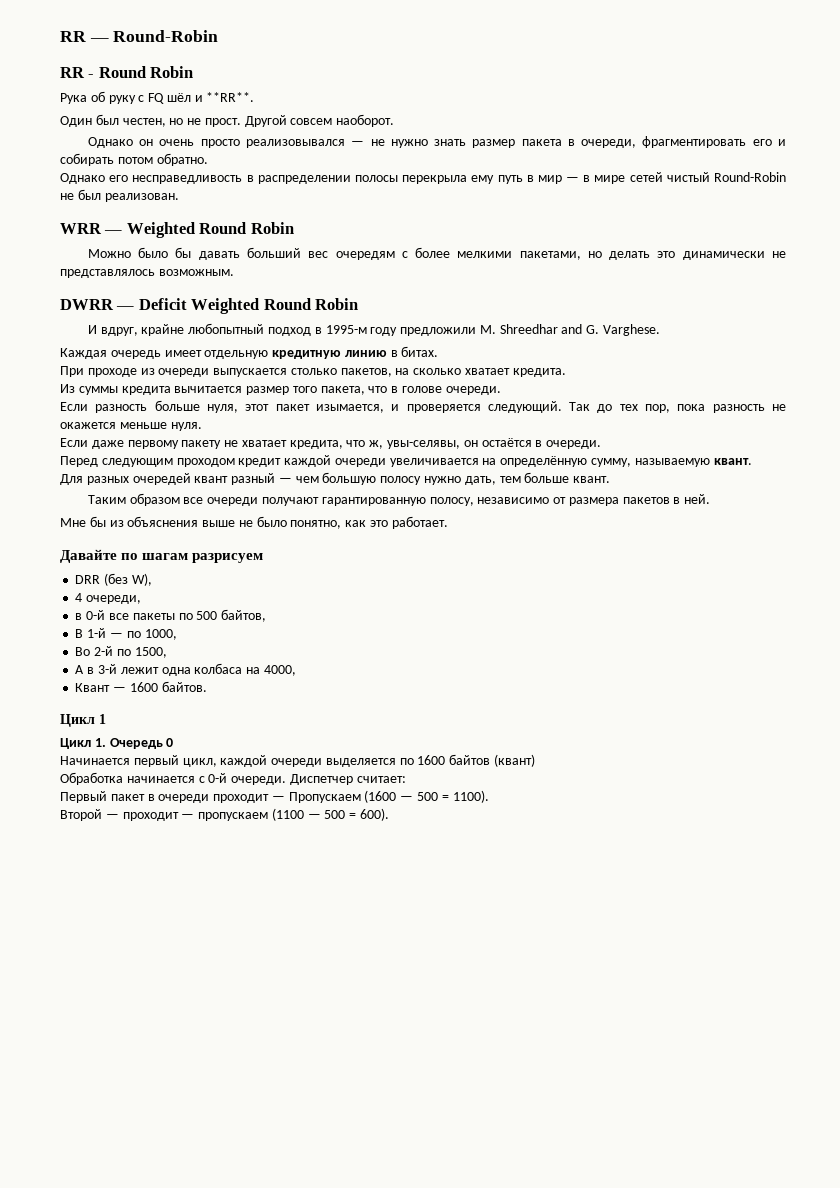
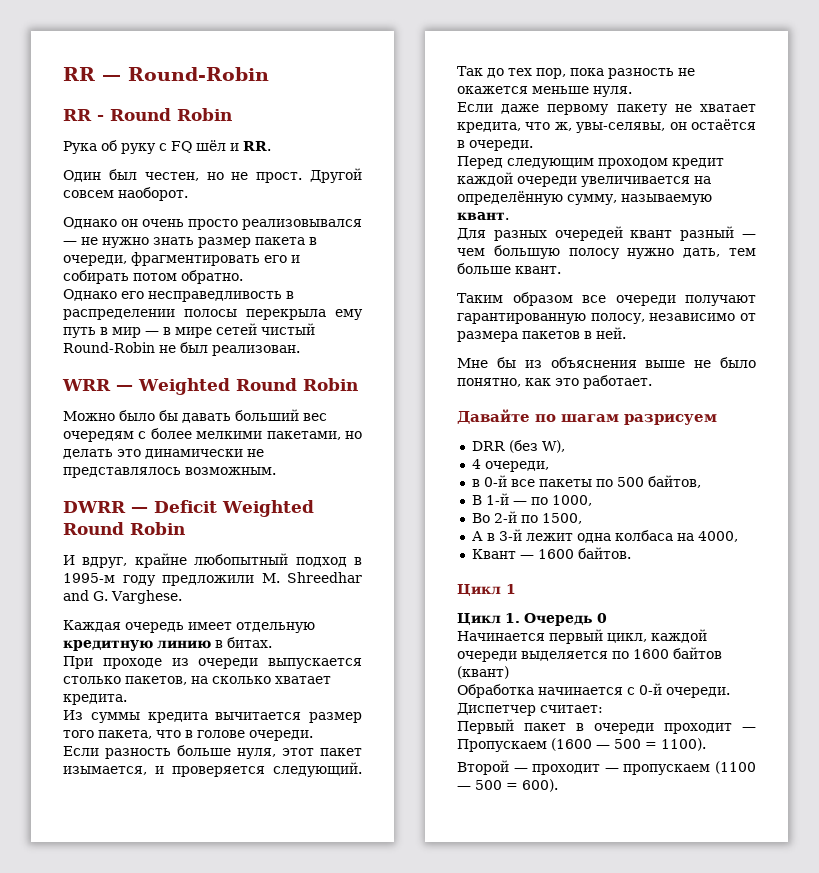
[206,92,255,102] **RR**. -> [243,141,271,151] RR.

